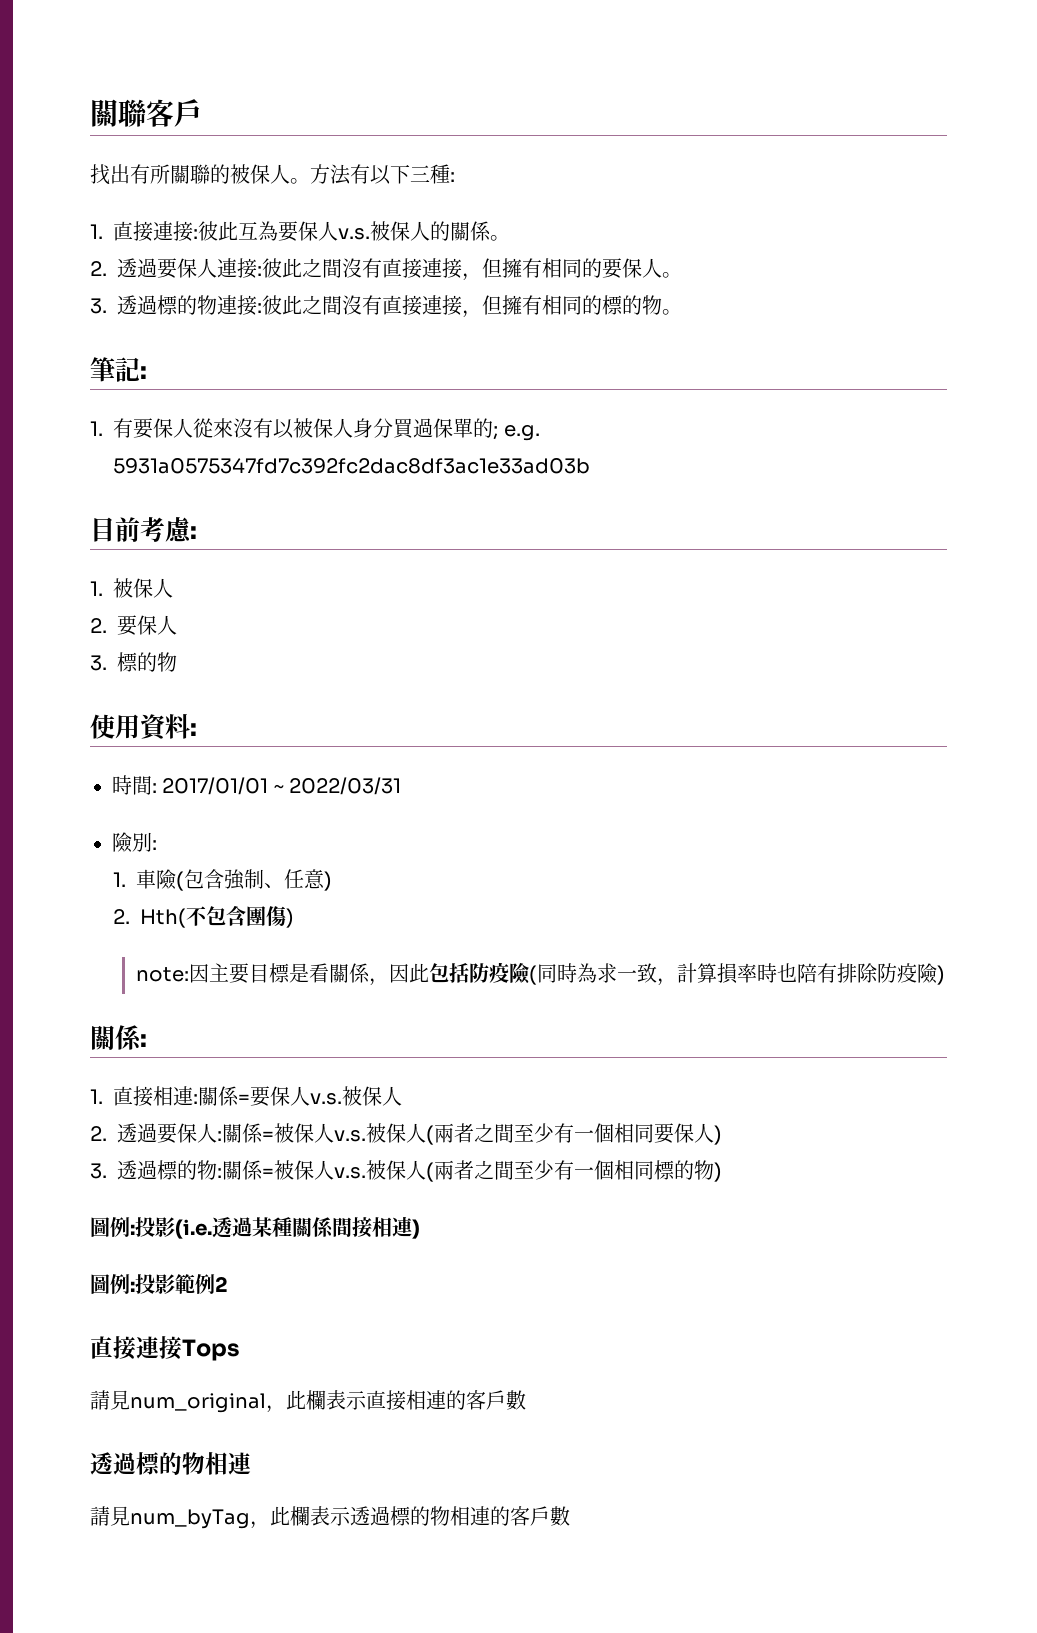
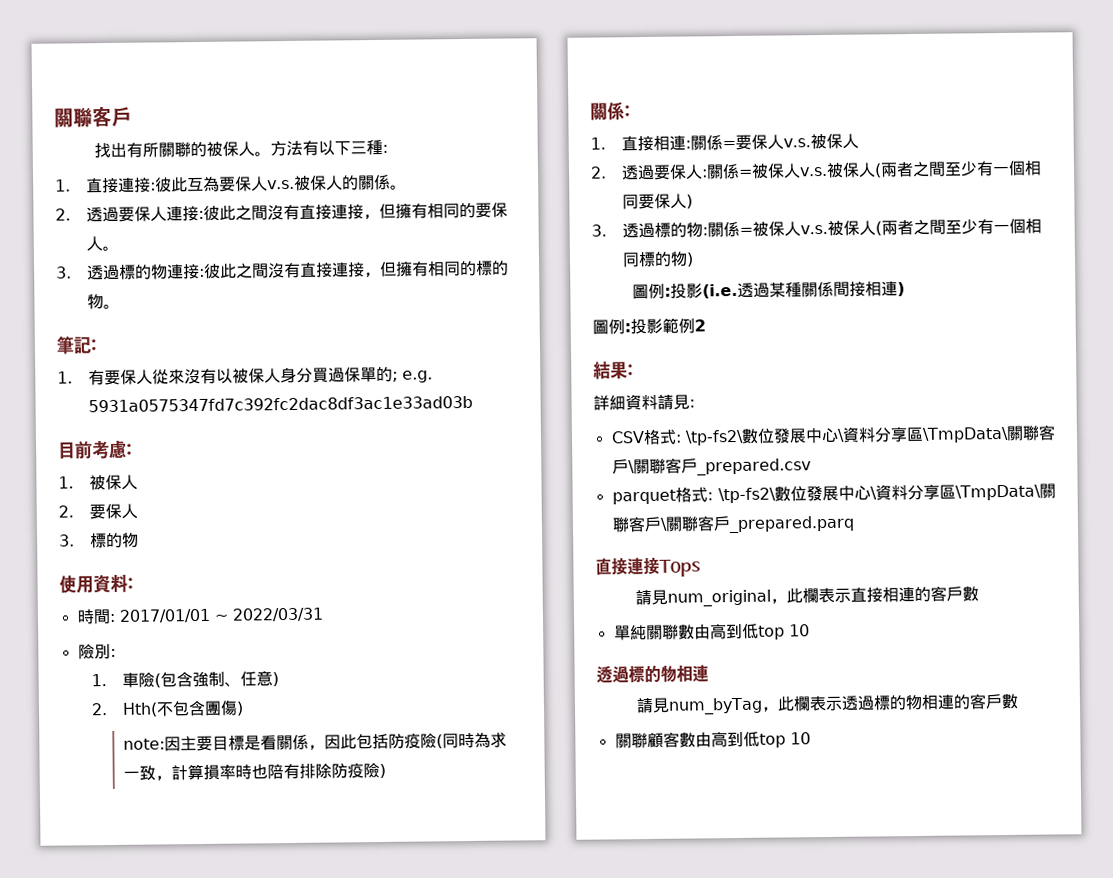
(228, 1284) none -> [592,361,634,380] [593,394,695,411] [610,424,1056,446] [611,457,811,476] [611,483,1056,505] [611,515,855,534] // 結果: // 詳細資料請見: // CSV格式: \tp-fs2\數位發展中心\資料分享區\TmpData\關聯客戶\關聯客戶_prepared.csv // parquet格式: \tp-fs2\數位發展中心\資料分享區\TmpData\關聯客戶\關聯客戶_prepared.parq
(526, 1400) none -> [613,623,810,641] // 單純關聯數由高到低top 10
(570, 1516) none -> [614,731,811,749] // 關聯顧客數由高到低top 10

